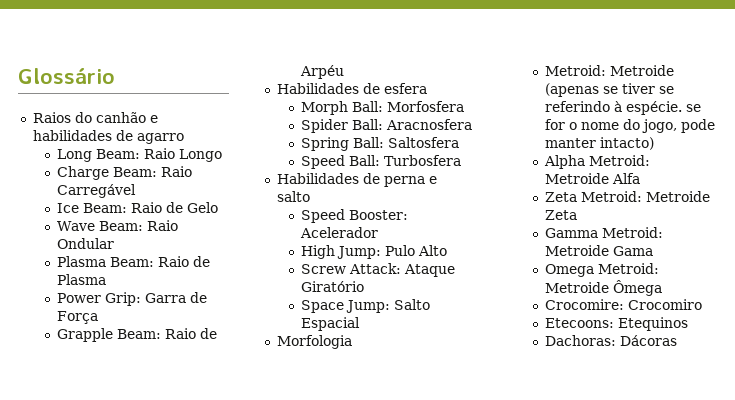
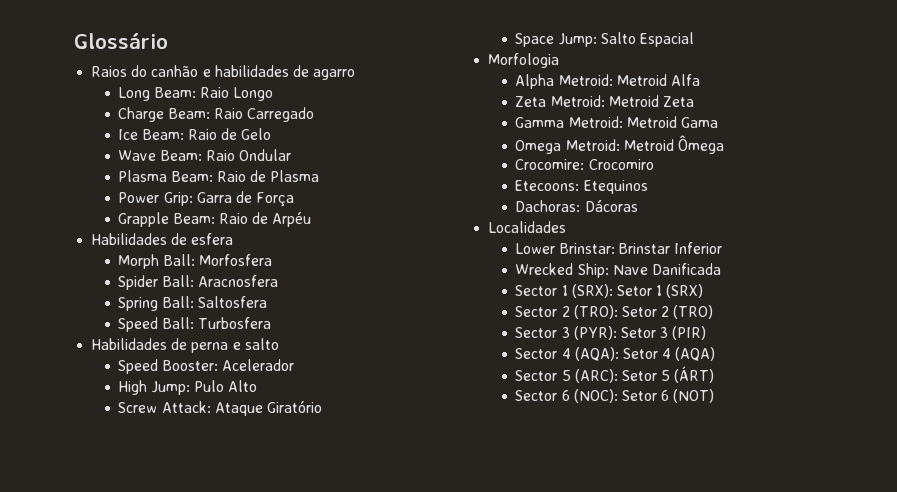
[56,184,136,198] Carregável -> [247,107,315,122] Carregado
[544,65,674,76] [544,83,674,97] [544,101,701,115] [544,119,715,133] [544,137,654,150] // Metroid: Metroide (apenas se tiver se referindo à espécie. se for o nome do jogo, pode manter intacto) -> (560, 60) none
[544,173,609,184] Metroide -> [616,74,667,86] Metroid
[645,191,710,202] Metroide -> [608,95,659,107] Metroid
[544,245,609,256] Metroide -> [626,116,677,128] Metroid
[544,282,609,293] Metroide -> [623,139,674,151] Metroid
(677, 340) none -> [488,221,567,233] [515,242,723,254] [515,263,722,278] [515,284,704,298] [515,305,714,319] [515,326,707,340] [515,347,716,361] [515,366,715,383] [515,389,715,403] // Localidades // Lower Brinstar: Brinstar Inferior // Wrecked Ship: Nave Danificada // Sector 1 (SRX): Setor 1 (SRX) // Sector 2 (TRO): Setor 2 (TRO) // Sector 3 (PYR): Setor 3 (PIR) // Sector 4 (AQA): Setor 4 (AQA) // Sector 5 (ARC): Setor 5 (ÁRT) // Sector 6 (NOC): Setor 6 (NOT)

